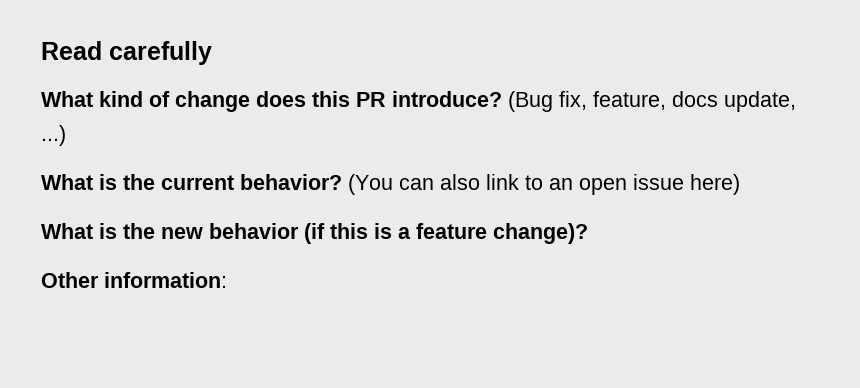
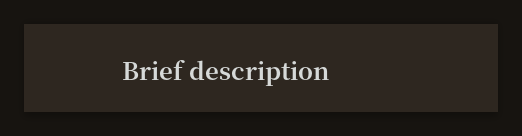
[41,41,212,65] [41,91,796,112] [41,125,66,146] [41,174,740,195] [41,223,588,244] [41,272,227,288] Read carefully // What kind of change does this PR introduce? (Bug fix, feature, docs update, ...) // What is the current behavior? (You can also link to an open issue here) // What is the new behavior (if this is a feature change)? // Other information: -> [122,59,330,86] Brief description

